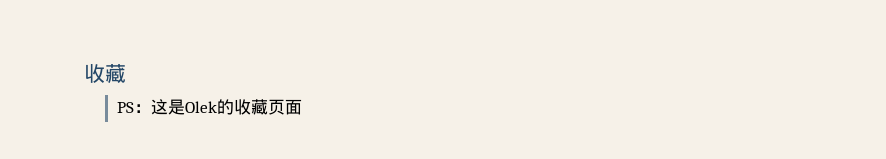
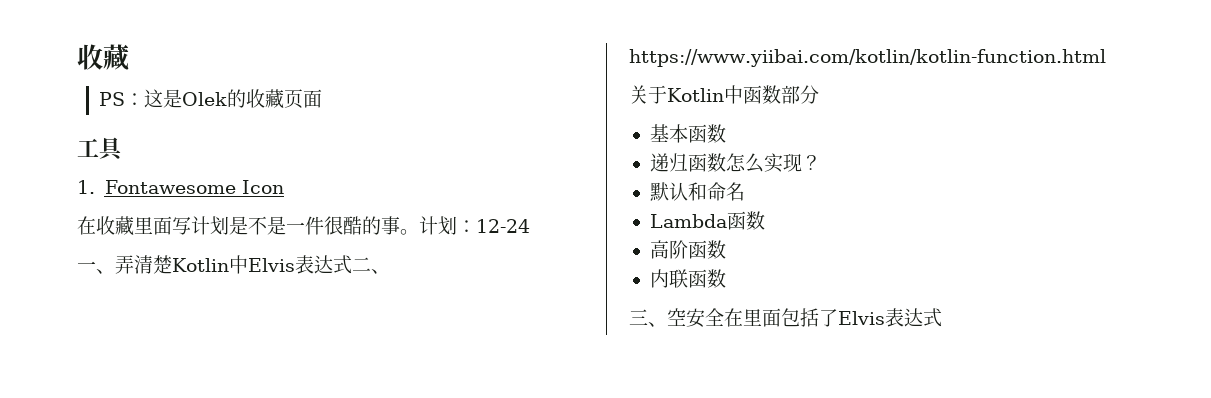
(303, 107) none -> [77,137,124,161] [77,180,285,194] [77,216,530,235] [77,255,390,274] [629,49,1106,67] [629,85,819,104] [649,124,726,143] [649,153,821,173] [649,182,745,201] [649,211,765,230] [649,240,726,259] [649,269,726,288] [629,308,942,328] // 工具 // 1. Fontawesome Icon // 在收藏里面写计划是不是一件很酷的事。计划：12-24 // 一、弄清楚Kotlin中Elvis表达式二、https://www.yiibai.com/kotlin/kotlin-function.html // 关于Kotlin中函数部分 // 基本函数 // 递归函数怎么实现？ // 默认和命名 // Lambda函数 // 高阶函数 // 内联函数 // 三、空安全在里面包括了Elvis表达式

